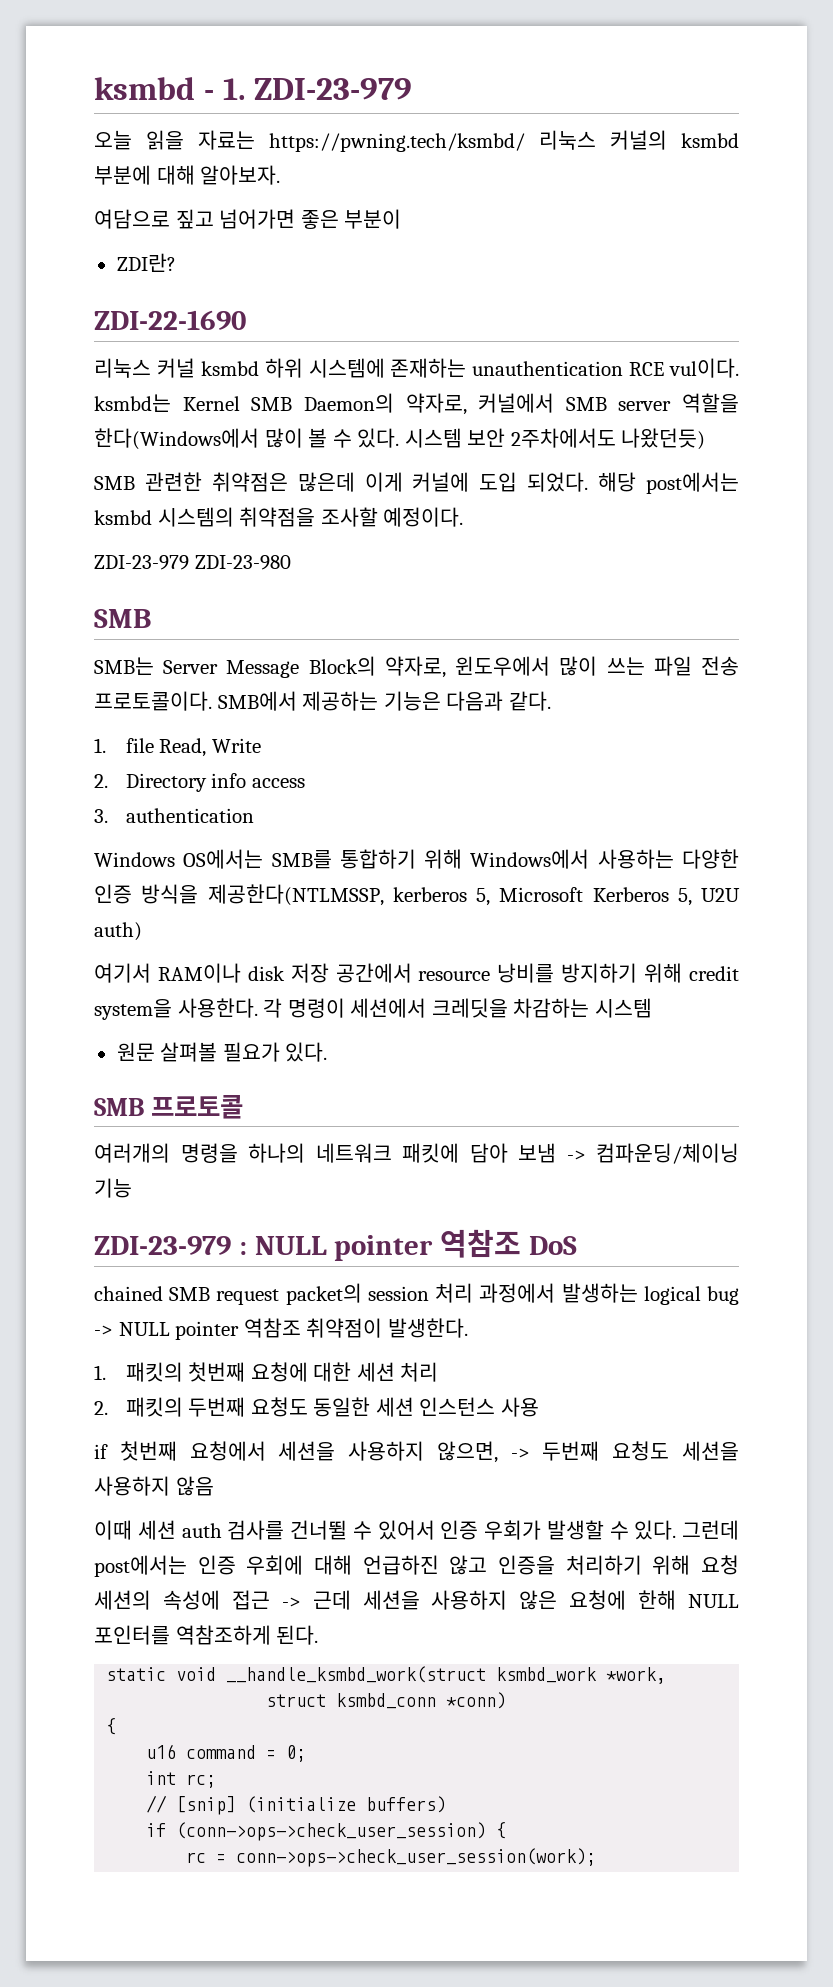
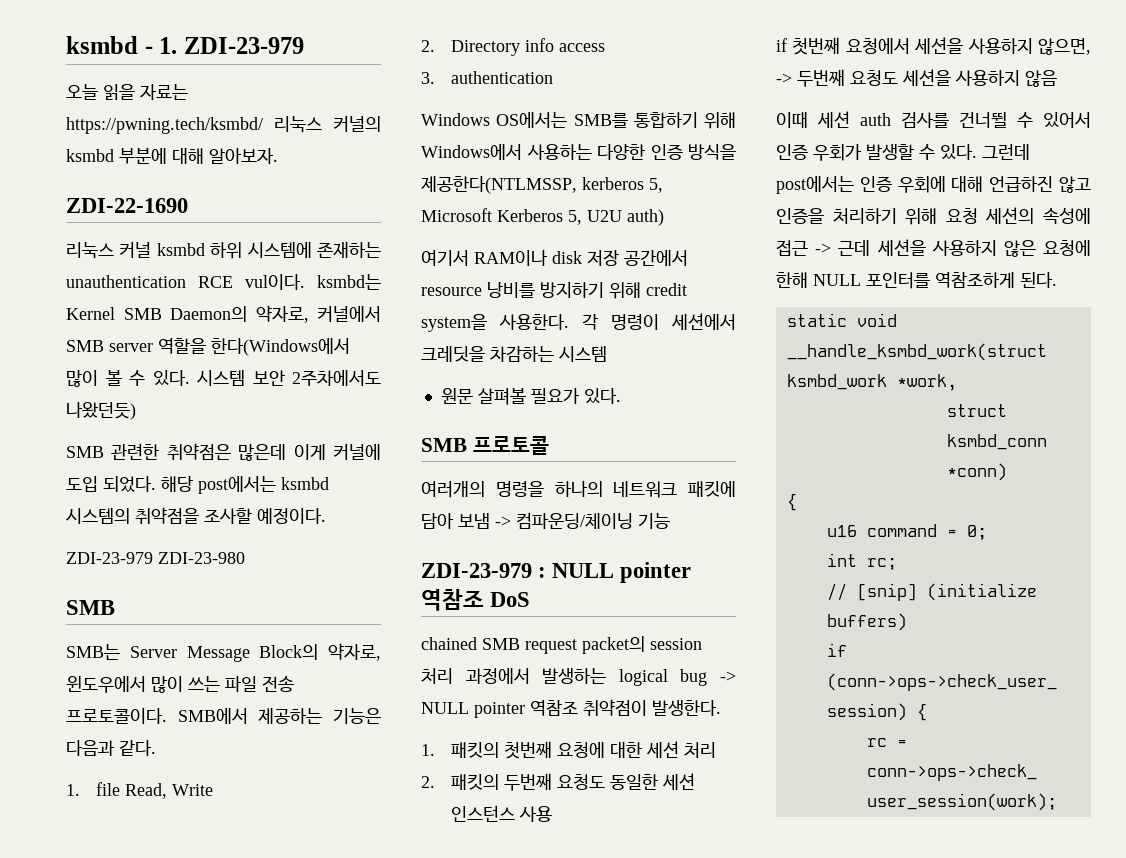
[94,209,402,229] [116,253,176,272] // 여담으로 짚고 넘어가면 좋은 부분이 // ZDI란? -> (278, 156) none

